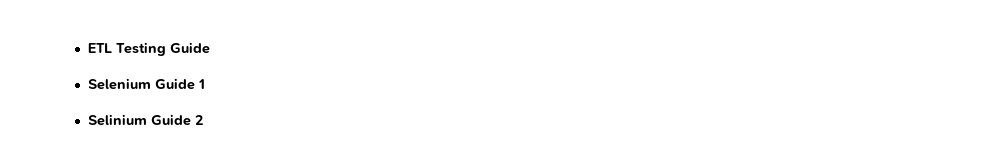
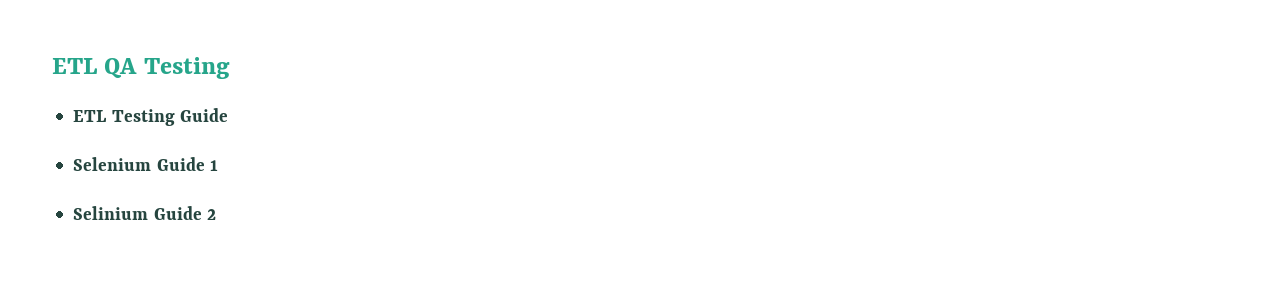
[87,43,112,53] ETL -> [52,57,230,79] [73,110,107,122] ETL QA Testing // ETL

